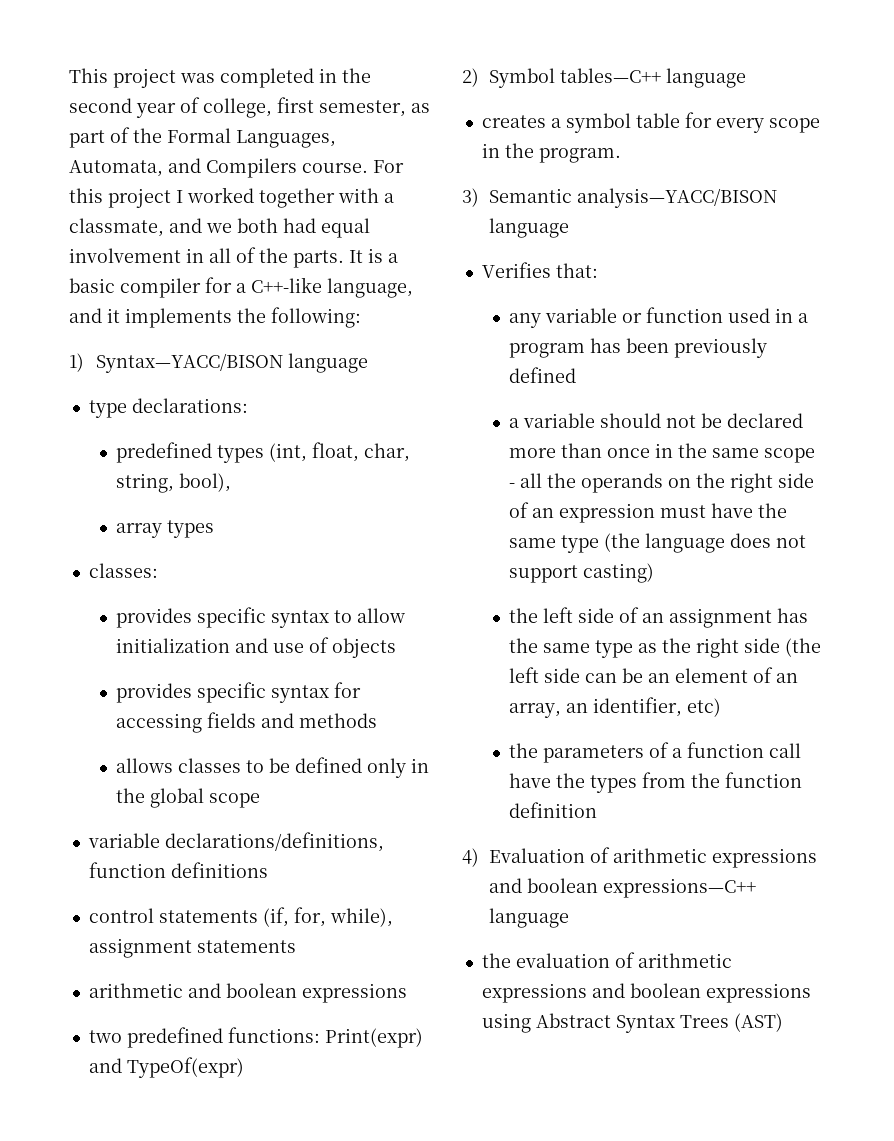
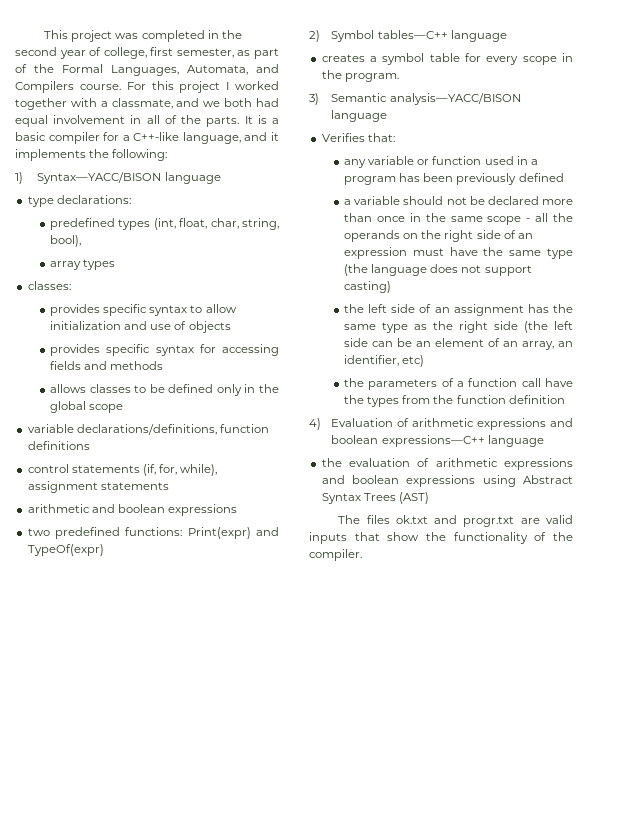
(783, 1022) none -> [338,515,573,527] [309,532,573,544] [309,549,362,561] // The files ok.txt and progr.txt are valid inputs that show the functionality of the compiler.

